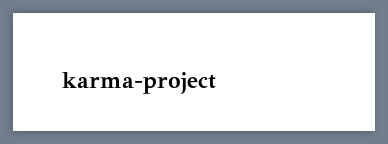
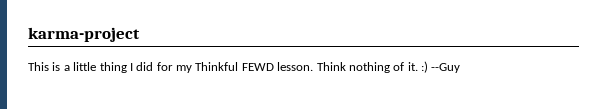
(216, 83) none -> [28,61,461,73] // This is a little thing I did for my Thinkful FEWD lesson. Think nothing of it. :) --Guy

